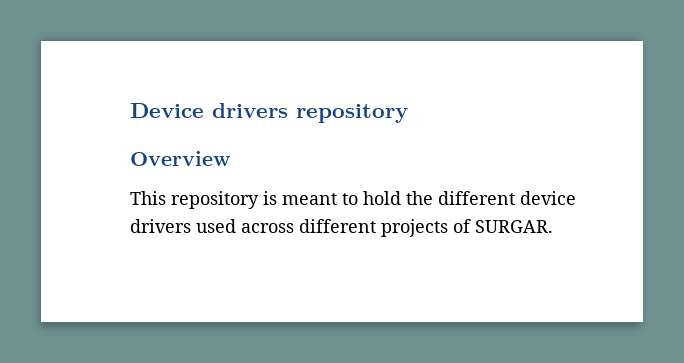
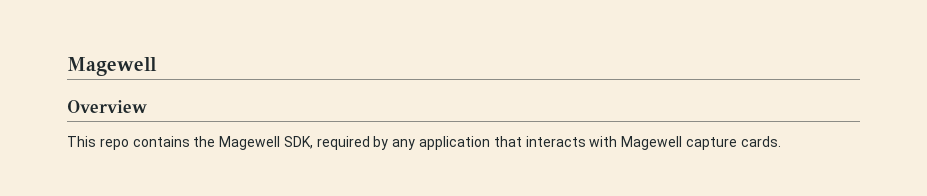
[130,103,408,123] Device drivers repository -> [67,57,157,76] Magewell
[171,191,576,209] [130,219,553,237] repository is meant to hold the different device drivers used across different projects of SURGAR. -> [99,136,781,150] repo contains the Magewell SDK, required by any application that interacts with Magewell capture cards.

